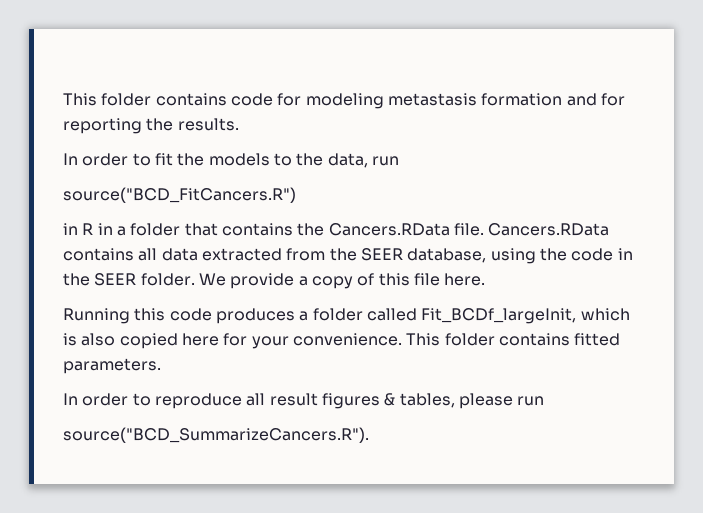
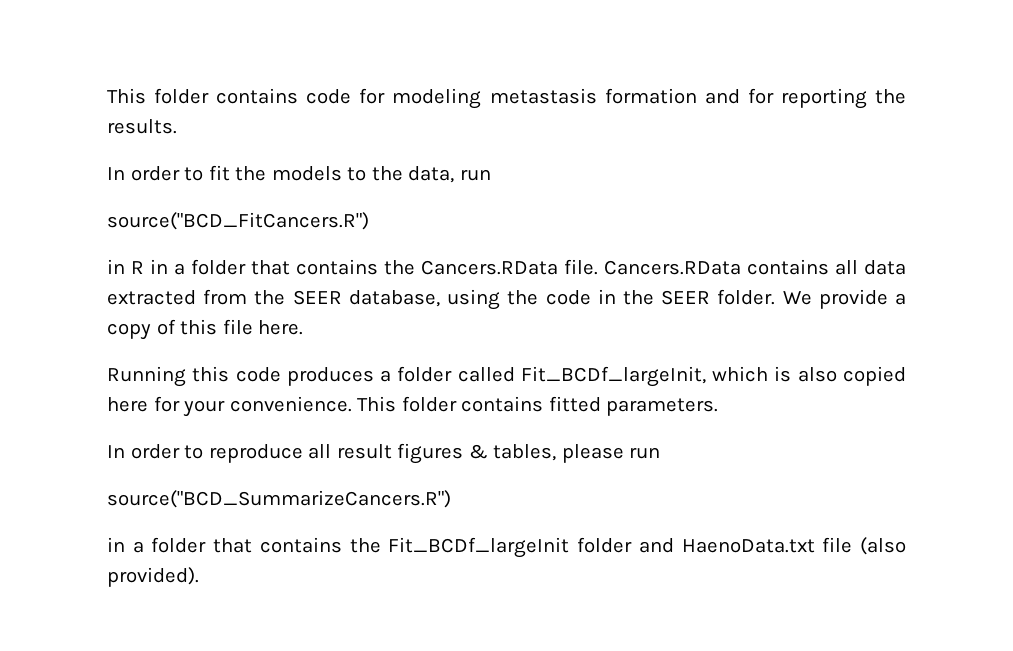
[63,427,369,443] source("BCD_SummarizeCancers.R"). -> [107,490,451,508] [107,537,907,558] [107,567,199,587] source("BCD_SummarizeCancers.R") // in a folder that contains the Fit_BCDf_largeInit folder and HaenoData.txt file (also provided).

